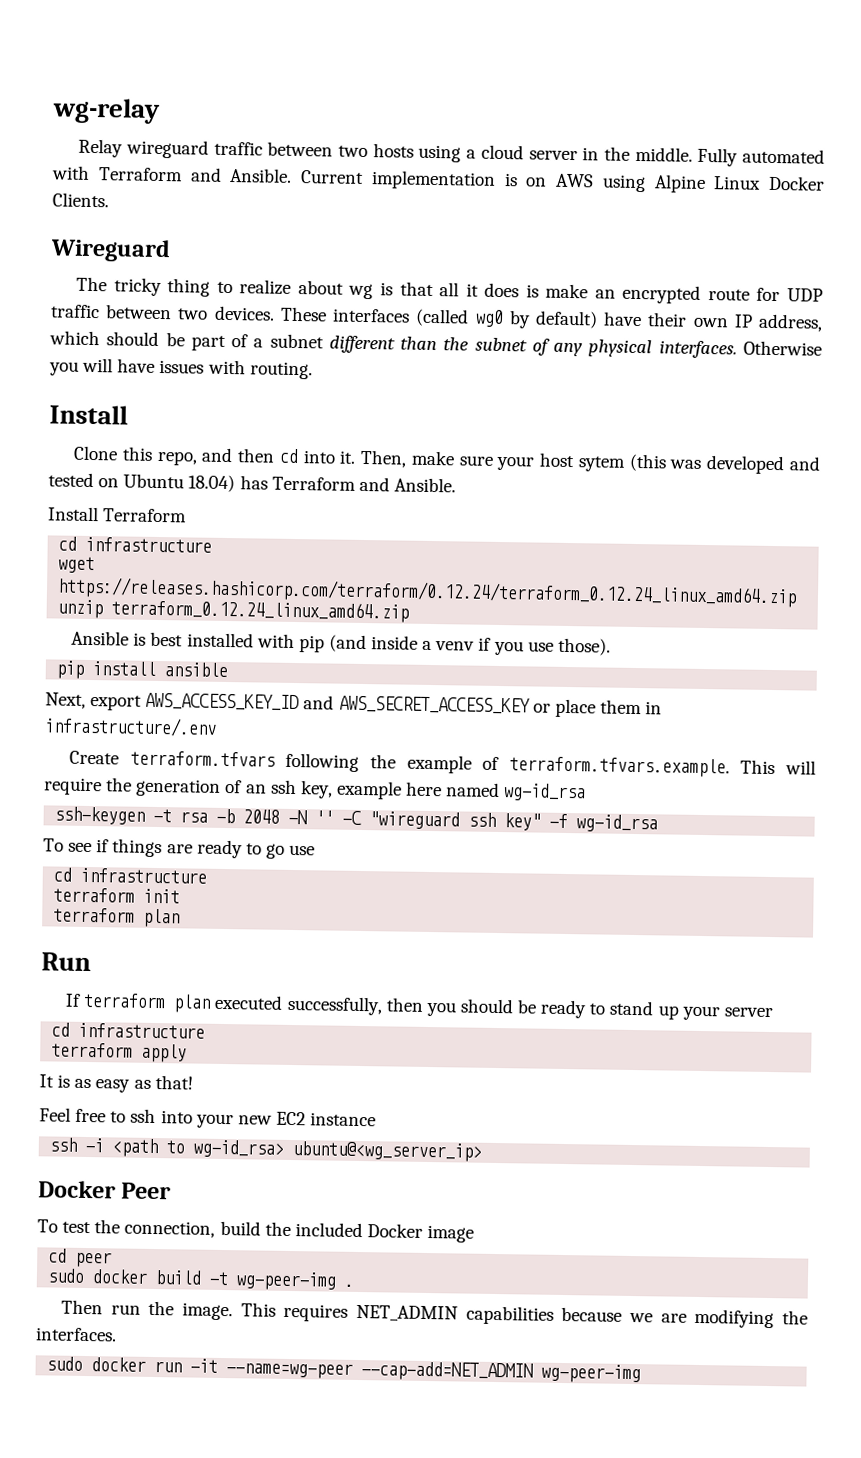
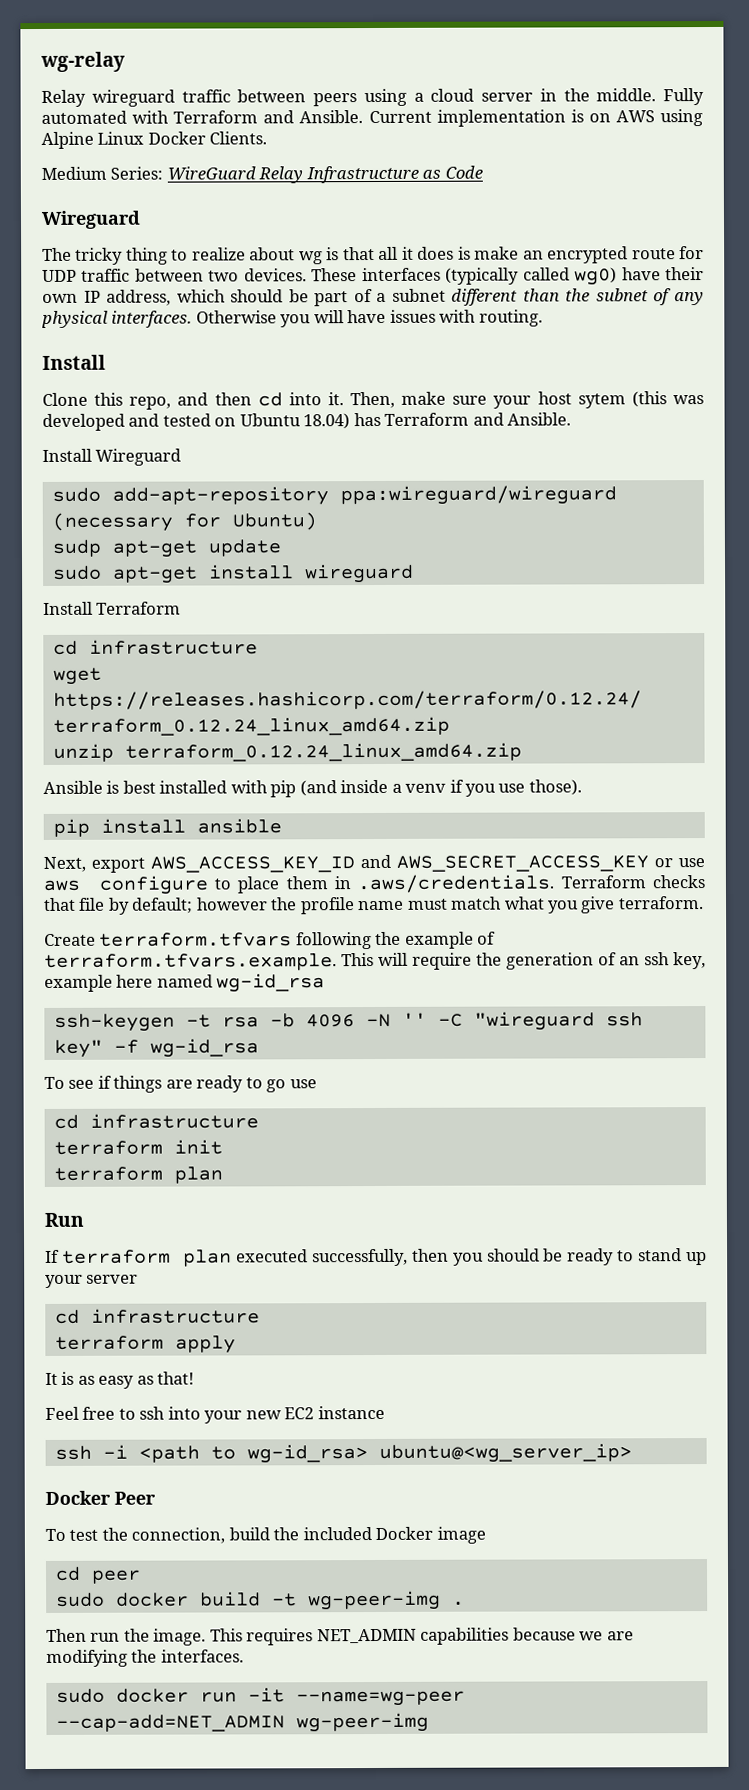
[337,143,414,158] two hosts -> [313,93,357,107] peers
(109, 200) none -> [41,165,483,184] // Medium Series: WireGuard Relay Infrastructure as Code
[415,308,598,329] (called wg0 by default) -> [445,267,618,286] (typically called wg0)
(456, 485) none -> [42,448,182,466] [51,485,617,506] [51,512,317,532] [51,539,281,558] [52,563,414,584] // Install Wireguard // sudo add-apt-repository ppa:wireguard/wireguard (necessary for Ubuntu) // sudp apt-get update // sudo apt-get install wireguard
[554,698,663,718] [44,716,217,737] place them in infrastructure/.env -> [678,858,705,868] [43,874,706,895] [44,896,704,915] use aws configure to place them in .aws/credentials. Terraform checks that file by default; however the profile name must match what you give terraform.
[243,809,281,824] 2048 -> [305,1014,355,1028] 4096

